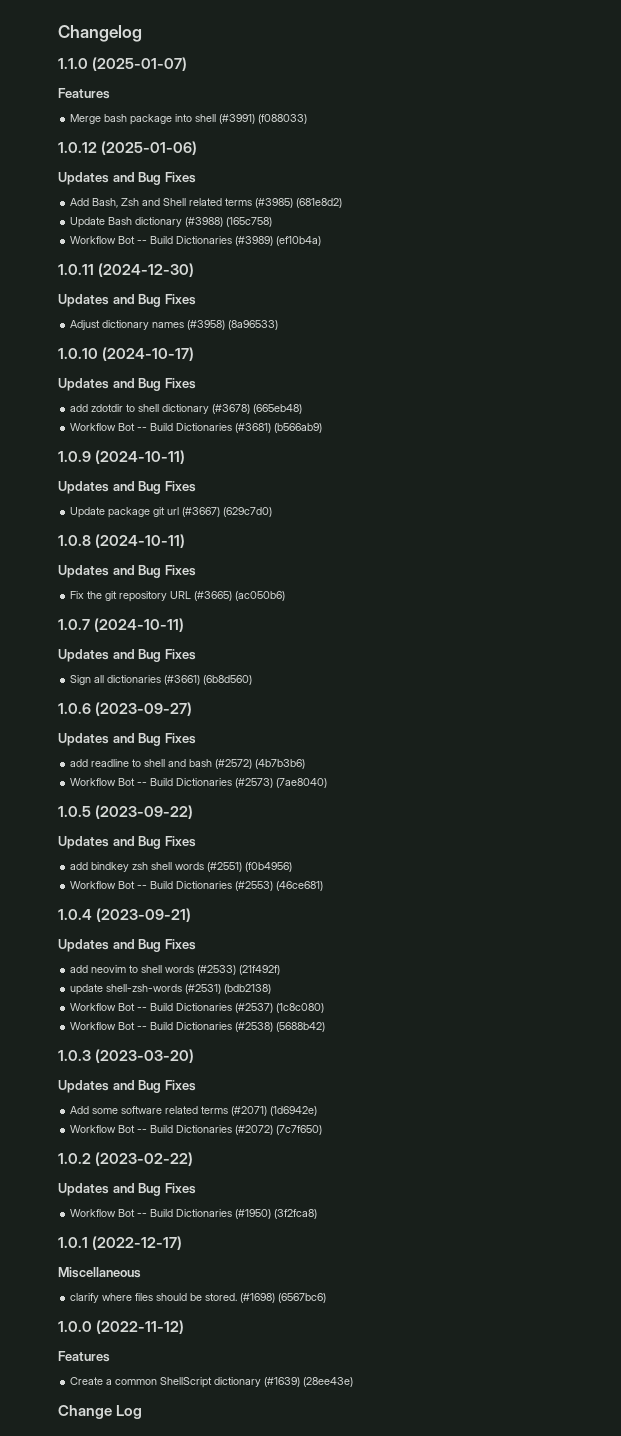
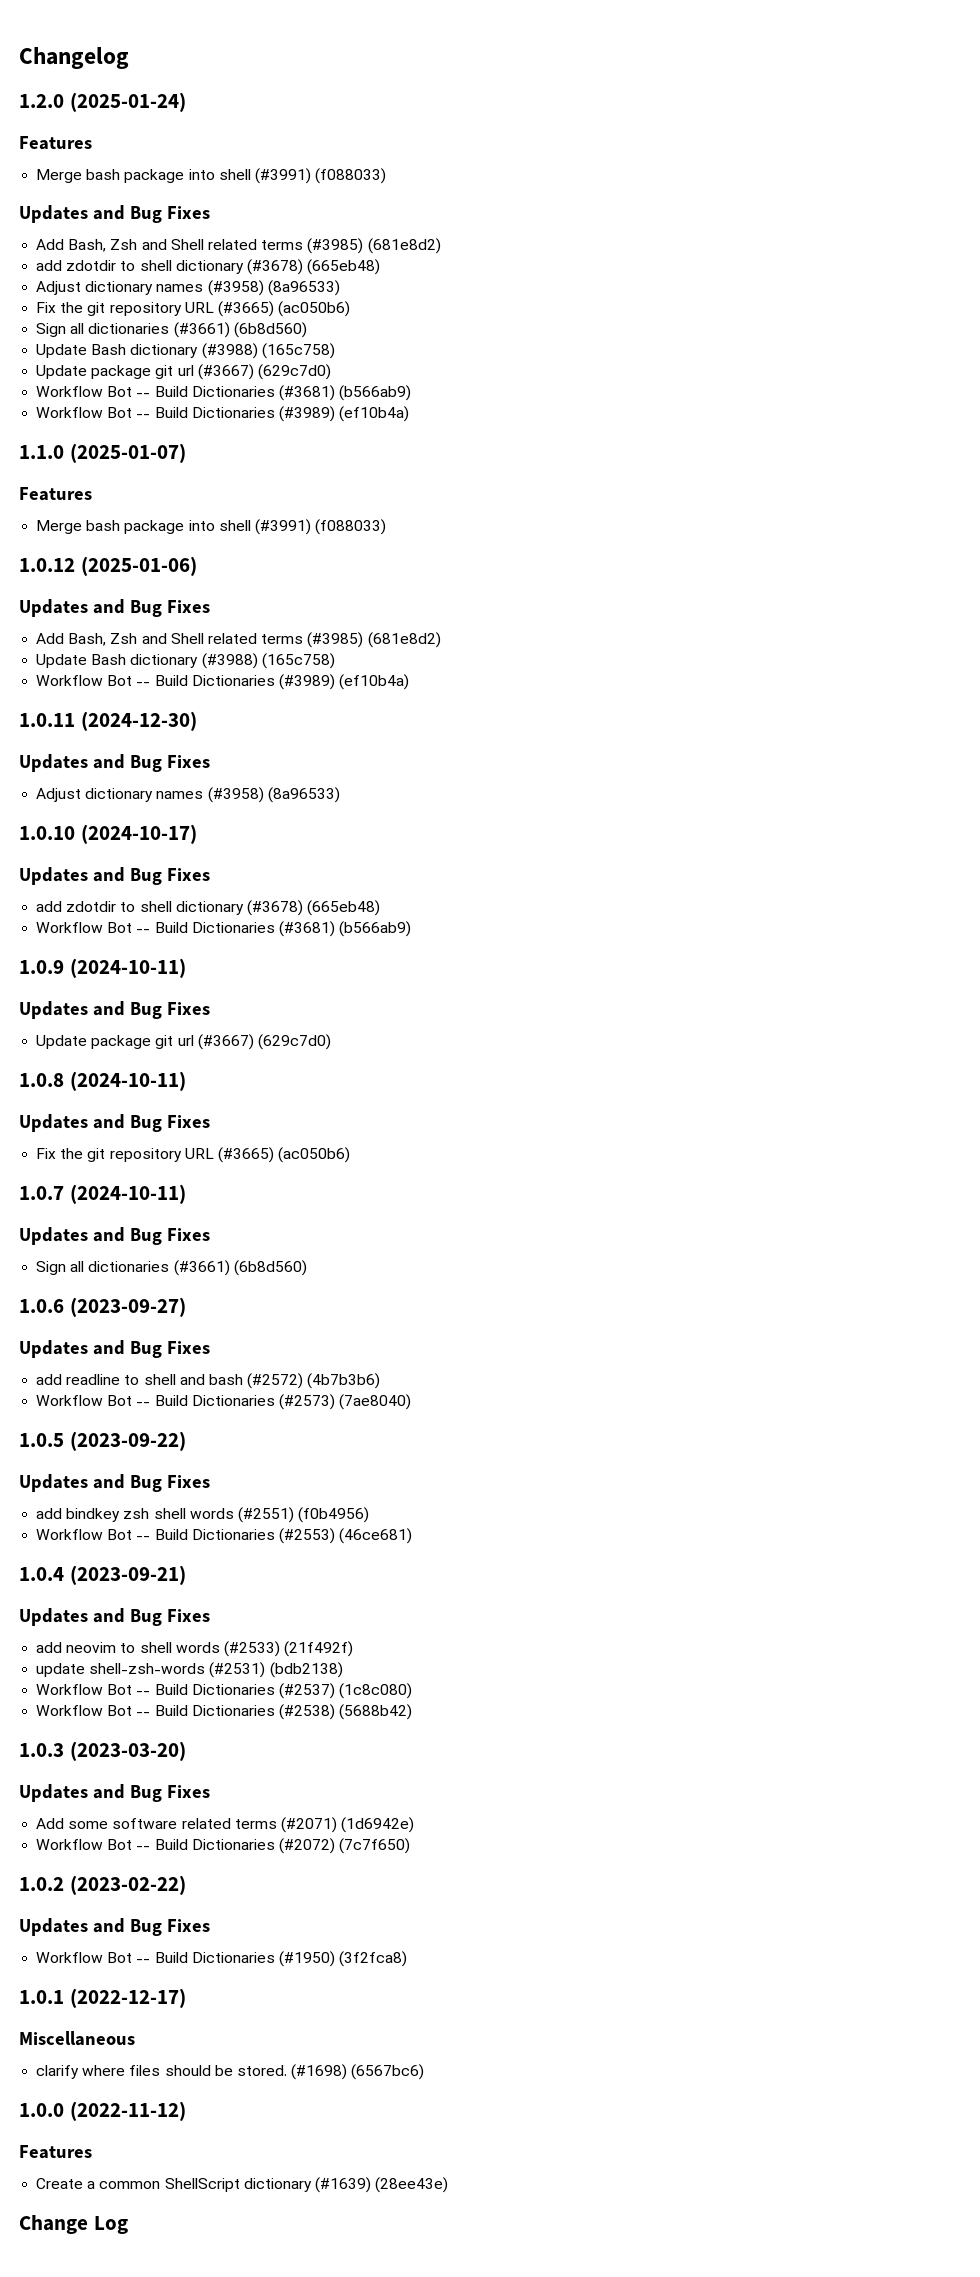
(142, 33) none -> [19,92,186,112] [19,136,92,150] [36,168,387,184] [19,205,210,223] [36,238,441,254] [36,259,381,275] [36,280,340,296] [36,301,351,317] [36,322,307,338] [36,343,335,359] [36,364,331,380] [36,385,412,401] [36,406,410,422] // 1.2.0 (2025-01-24) // Features // Merge bash package into shell (#3991) (f088033) // Updates and Bug Fixes // Add Bash, Zsh and Shell related terms (#3985) (681e8d2) // add zdotdir to shell dictionary (#3678) (665eb48) // Adjust dictionary names (#3958) (8a96533) // Fix the git repository URL (#3665) (ac050b6) // Sign all dictionaries (#3661) (6b8d560) // Update Bash dictionary (#3988) (165c758) // Update package git url (#3667) (629c7d0) // Workflow Bot -- Build Dictionaries (#3681) (b566ab9) // Workflow Bot -- Build Dictionaries (#3989) (ef10b4a)

